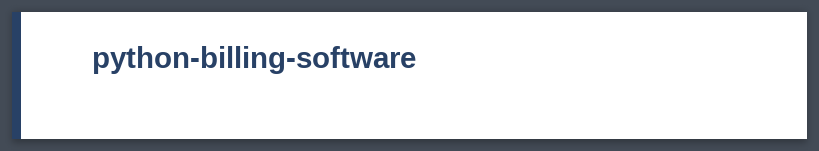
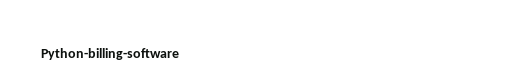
[92,46,416,74] python-billing-software -> [41,48,179,60] Python-billing-software

